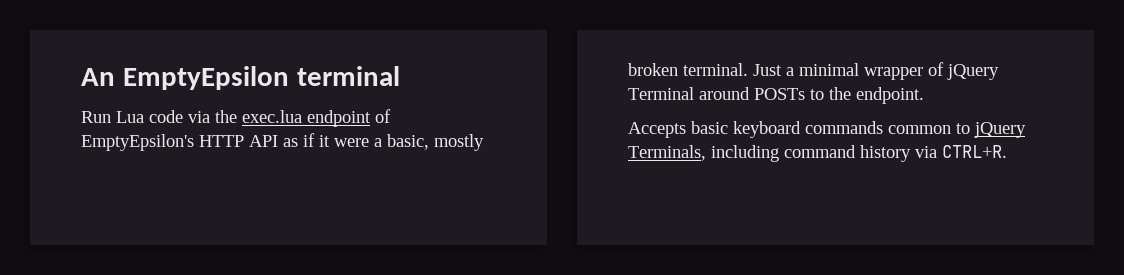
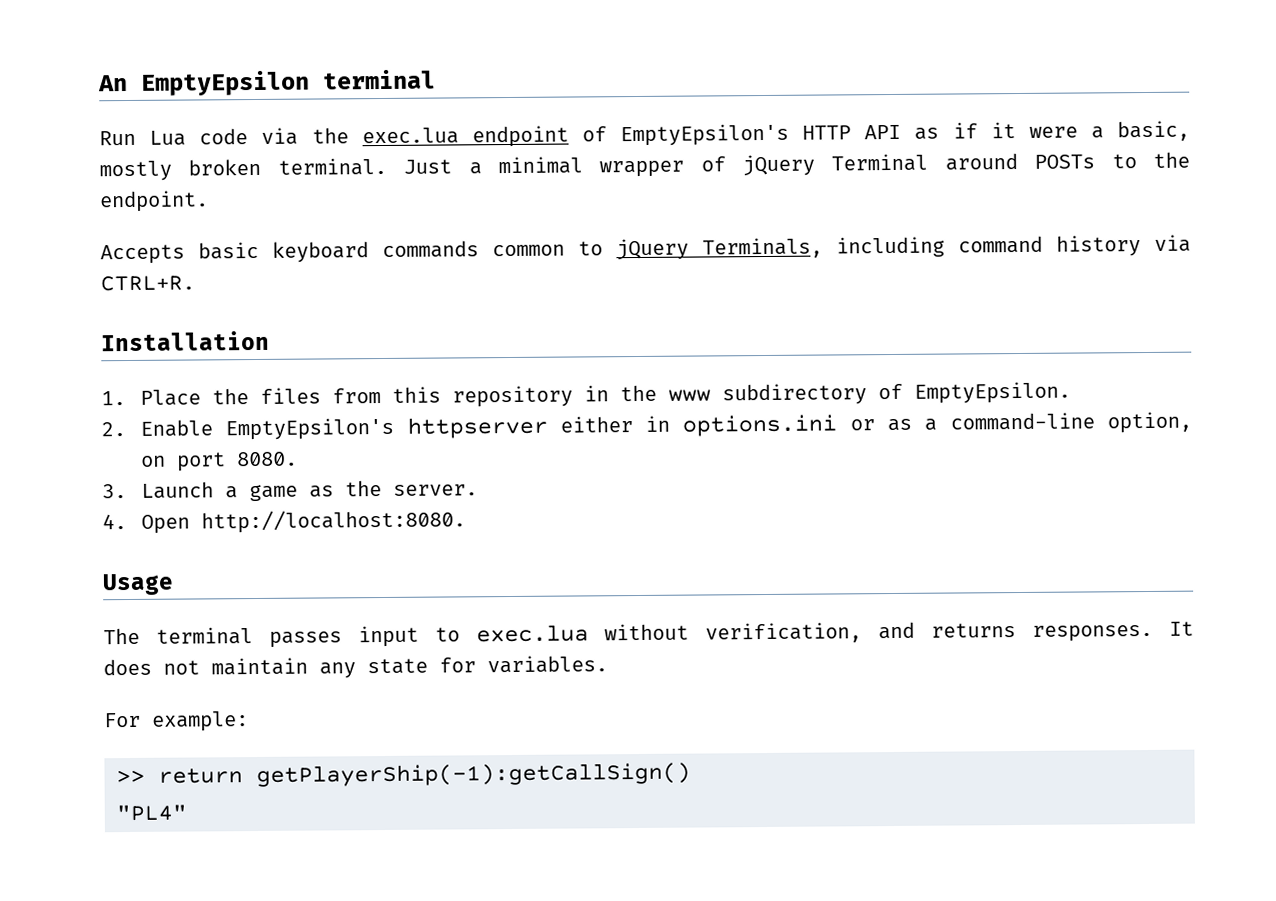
(1007, 151) none -> [101,330,270,352] [101,381,1071,408] [101,411,1193,441] [140,451,298,472] [102,480,478,502] [102,509,466,534] [102,573,174,596] [103,621,1194,648] [103,655,608,679] [104,711,249,732] [116,762,691,788] [116,804,187,822] // Installation // 1. Place the files from this repository in the www subdirectory of EmptyEpsilon. // 2. Enable EmptyEpsilon's httpserver either in options.ini or as a command-line option, on port 8080. // 3. Launch a game as the server. // 4. Open http://localhost:8080. // Usage // The terminal passes input to exec.lua without verification, and returns responses. It does not maintain any state for variables. // For example: // >> return getPlayerShip(-1):getCallSign() // "PL4"

